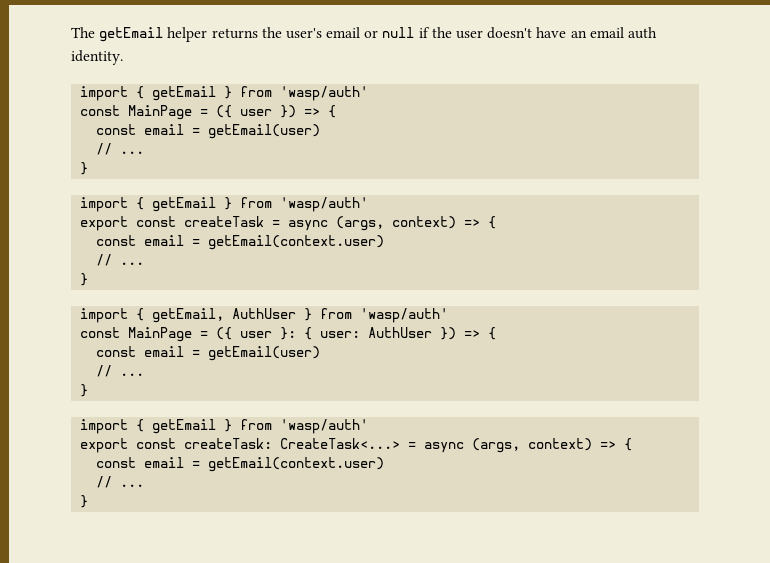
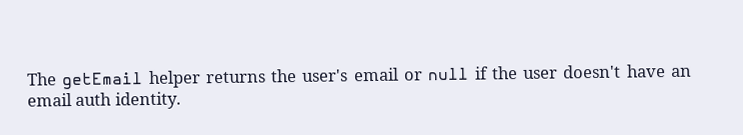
[80,86,369,101] [80,105,337,120] [96,124,321,139] [96,143,145,155] [80,162,89,175] [80,197,369,212] [80,216,497,231] [96,235,385,250] [96,254,145,266] [80,273,89,286] [80,308,449,323] [80,327,497,342] [96,346,321,361] [96,365,145,377] [80,384,89,397] [80,419,369,434] [80,438,633,453] [96,457,385,472] [96,476,145,488] [80,495,89,508] // import { getEmail } from 'wasp/auth' // const MainPage = ({ user }) => { // const email = getEmail(user) // // ... // } // import { getEmail } from 'wasp/auth' // export const createTask = async (args, context) => { // const email = getEmail(context.user) // // ... // } // import { getEmail, AuthUser } from 'wasp/auth' // const MainPage = ({ user }: { user: AuthUser }) => { // const email = getEmail(user) // // ... // } // import { getEmail } from 'wasp/auth' // export const createTask: CreateTask<...> = async (args, context) => { // const email = getEmail(context.user) // // ... // } -> (181, 100) none

